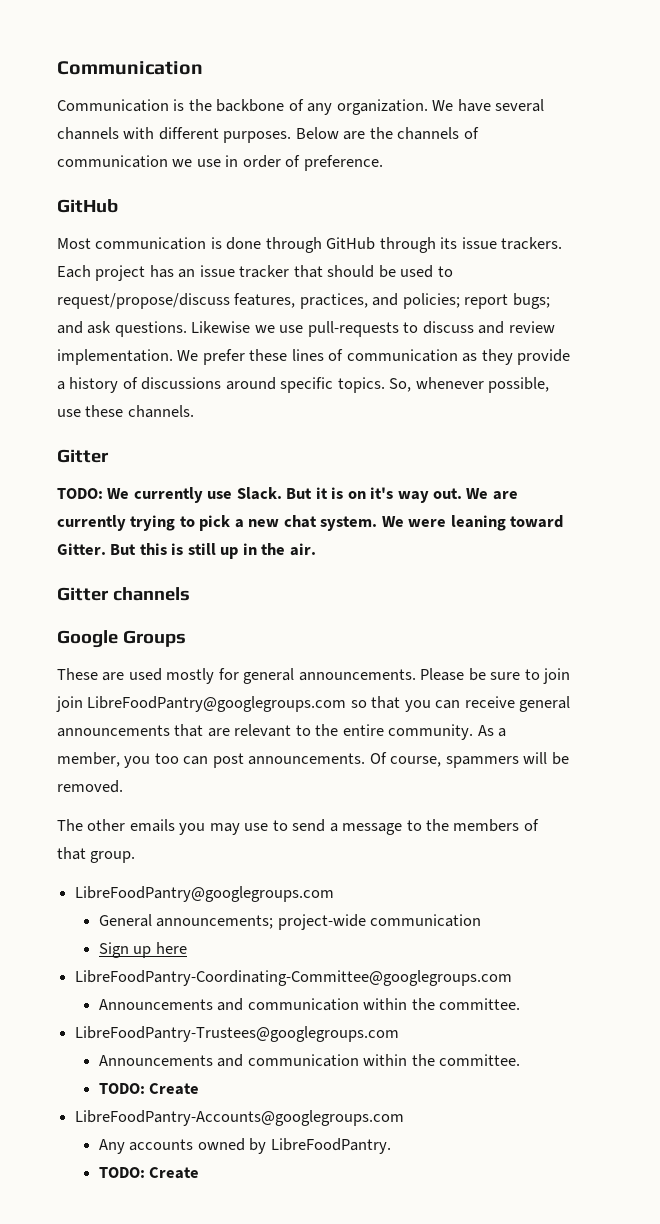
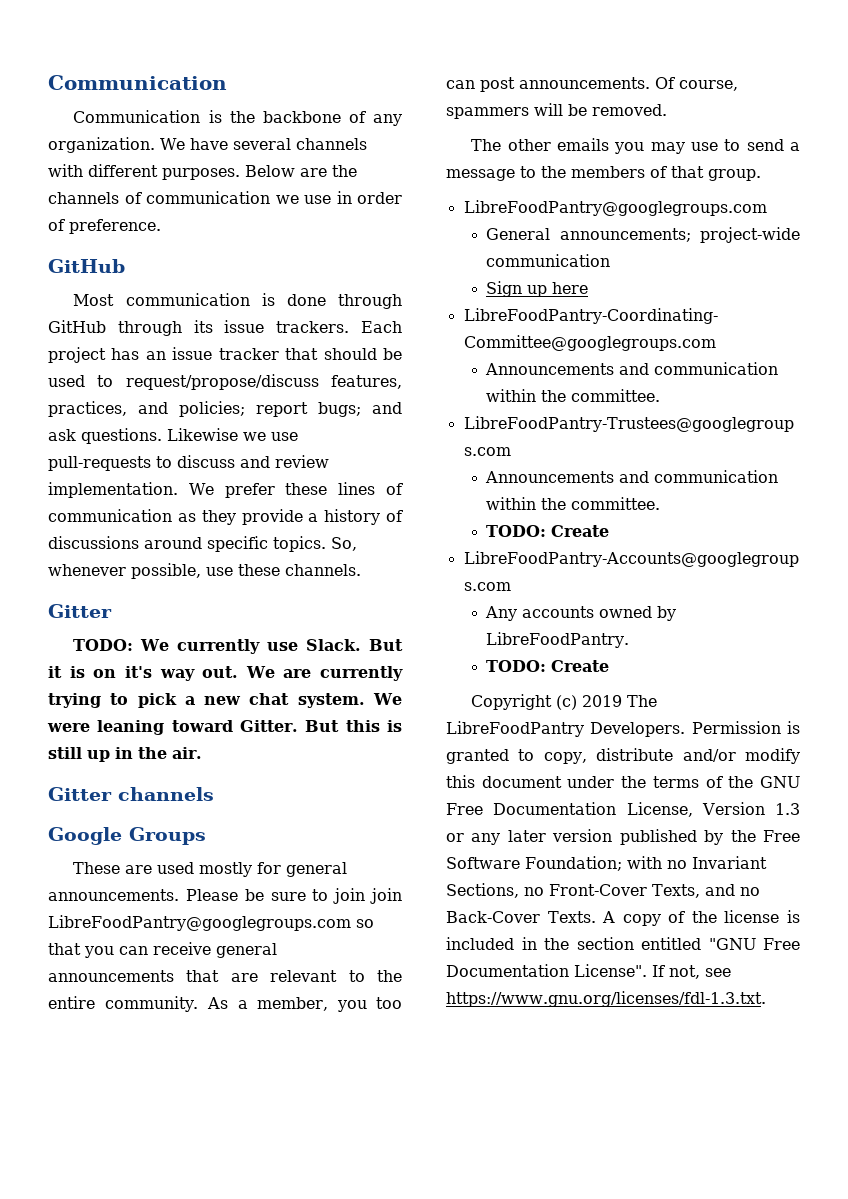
(200, 1173) none -> [471,694,658,710] [446,721,800,737] [446,748,800,764] [446,775,800,788] [446,802,800,817] [446,829,800,845] [446,856,767,871] [446,883,760,898] [446,910,800,926] [446,937,800,950] [446,964,731,979] [446,991,766,1007] // Copyright (c) 2019 The LibreFoodPantry Developers. Permission is granted to copy, distribute and/or modify this document under the terms of the GNU Free Documentation License, Version 1.3 or any later version published by the Free Software Foundation; with no Invariant Sections, no Front-Cover Texts, and no Back-Cover Texts. A copy of the license is included in the section entitled "GNU Free Documentation License". If not, see https://www.gnu.org/licenses/fdl-1.3.txt.

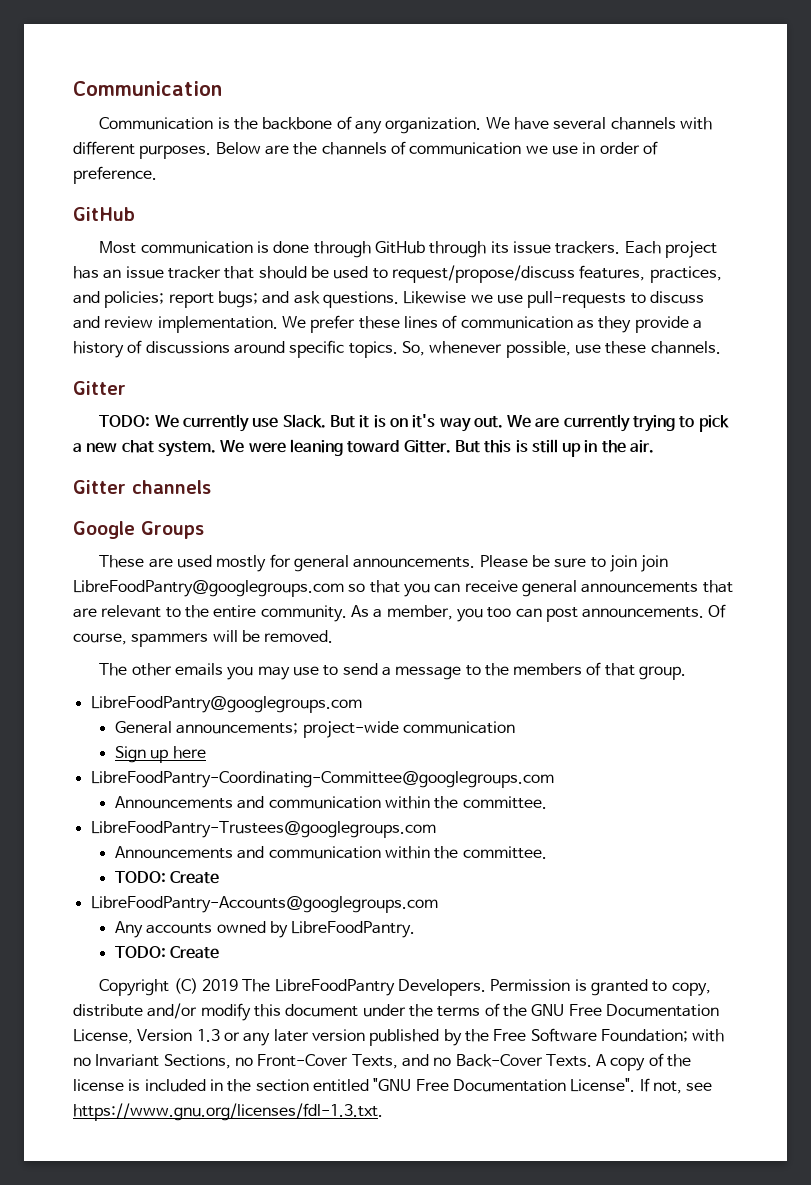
[556,695,578,710] (c) -> [173,978,198,994] (C)

